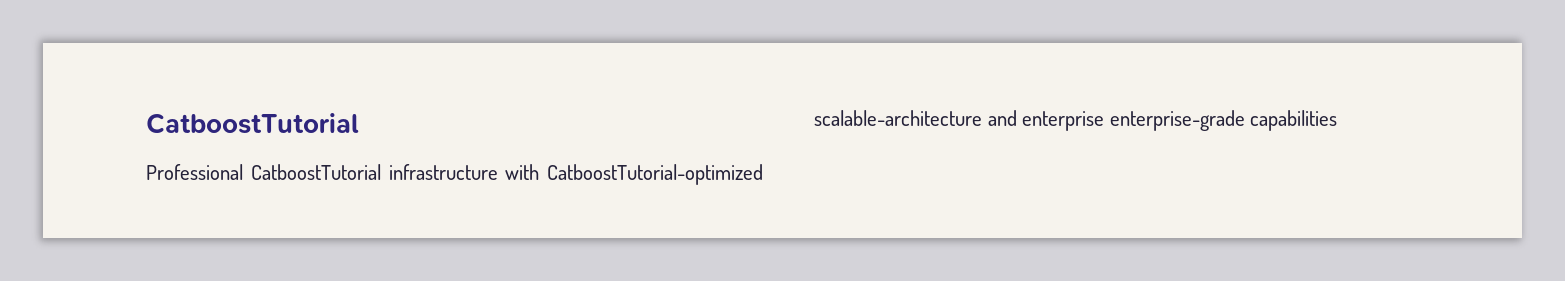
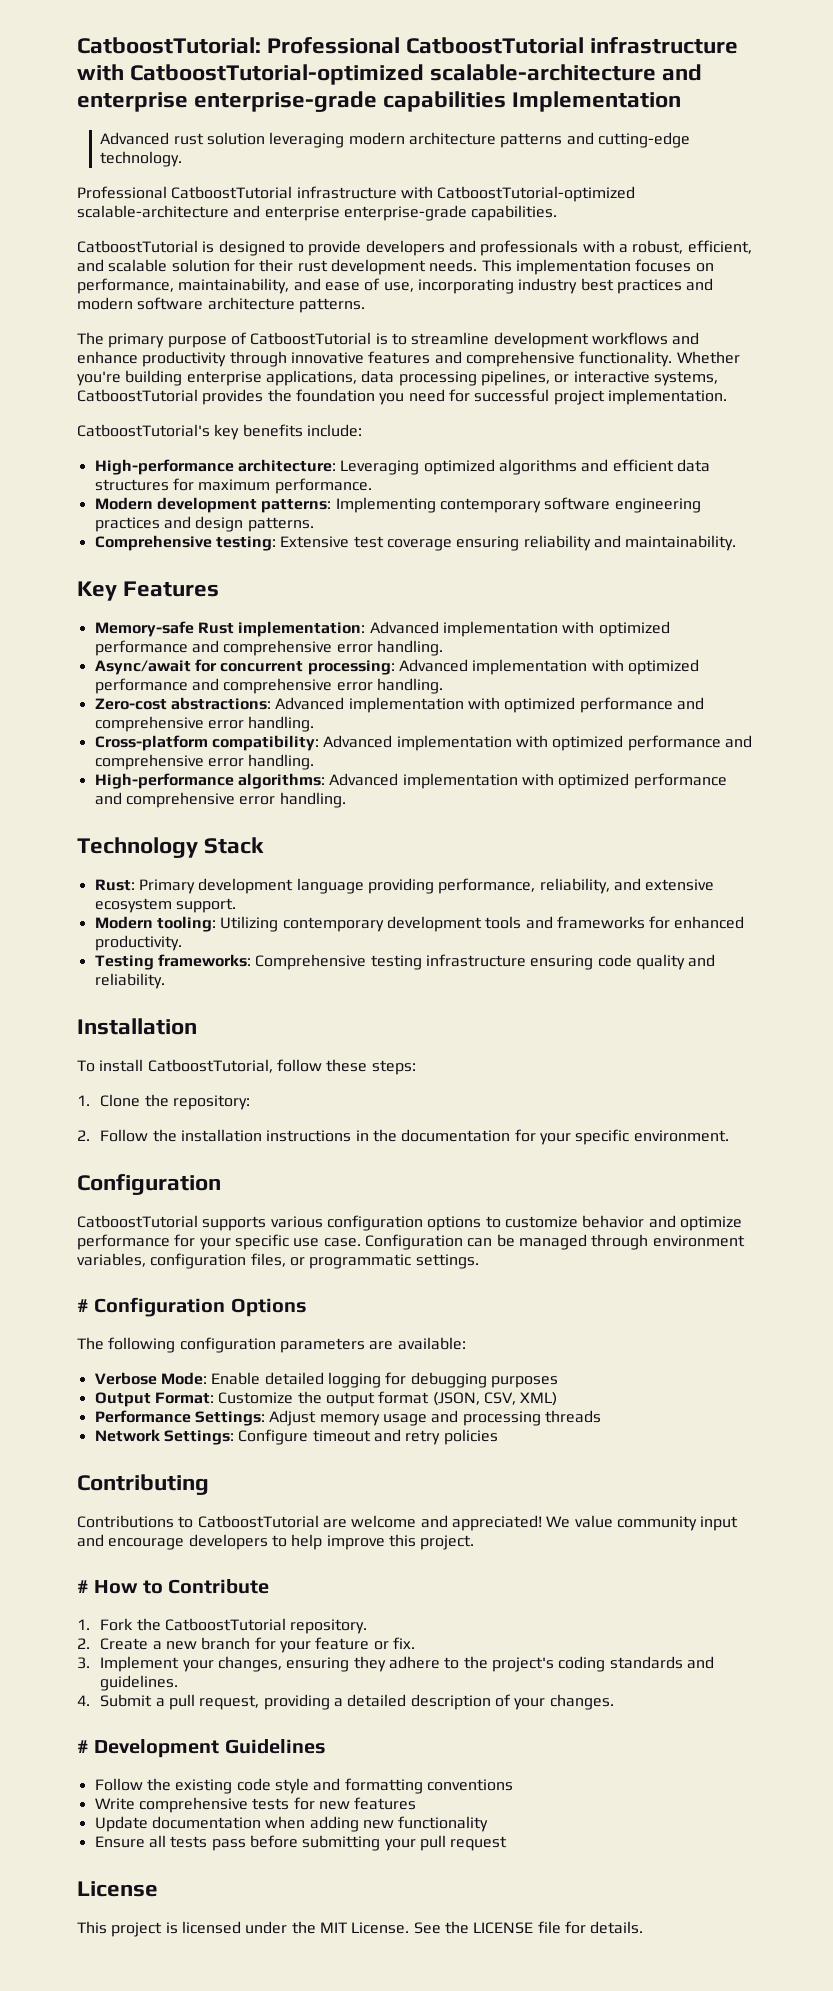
[146,113,359,134] [146,164,764,185] [814,110,1338,131] CatboostTutorial // Professional CatboostTutorial infrastructure with CatboostTutorial-optimized scalable-architecture and enterprise enterprise-grade capabilities -> [77,37,739,54] [77,64,703,85] [77,91,682,112] [100,132,690,148] [100,151,183,167] [77,186,636,202] [77,205,558,221] [77,240,752,256] [77,259,714,275] [77,278,714,294] [77,297,365,313] [77,332,700,348] [77,351,740,367] [77,370,718,386] [77,389,727,405] [77,424,362,440] [94,459,710,475] [94,478,372,494] [94,497,701,513] [94,516,314,532] [94,535,737,551] [77,581,220,601] [94,621,670,637] [94,640,443,656] [94,659,699,675] [94,678,443,694] [94,697,704,713] [94,716,315,732] [94,735,752,751] [94,754,315,770] [94,773,727,789] [94,792,346,808] [77,837,265,858] [94,878,715,894] [94,898,236,913] [94,916,745,932] [94,935,182,951] [94,954,716,970] [94,973,165,989] [77,1018,197,1035] [77,1059,416,1075] [77,1094,250,1110] [77,1129,729,1145] [77,1174,221,1195] [77,1215,742,1231] [77,1234,745,1250] [77,1253,479,1269] [77,1297,307,1317] [77,1337,466,1353] [94,1372,558,1388] [94,1391,558,1407] [94,1410,601,1426] [94,1429,498,1445] [77,1474,209,1495] [77,1515,739,1531] [77,1534,475,1550] [77,1579,270,1594] [77,1618,368,1634] [77,1637,415,1653] [77,1656,714,1672] [100,1675,179,1691] [77,1694,614,1710] [77,1739,326,1758] [94,1778,513,1794] [94,1797,417,1813] [94,1816,489,1832] [94,1835,508,1851] [77,1881,158,1897] [77,1921,644,1937] CatboostTutorial: Professional CatboostTutorial infrastructure with CatboostTutorial-optimized scalable-architecture and enterprise enterprise-grade capabilities Implementation // Advanced rust solution leveraging modern architecture patterns and cutting-edge technology. // Professional CatboostTutorial infrastructure with CatboostTutorial-optimized scalable-architecture and enterprise enterprise-grade capabilities. // CatboostTutorial is designed to provide developers and professionals with a robust, efficient, and scalable solution for their rust development needs. This implementation focuses on performance, maintainability, and ease of use, incorporating industry best practices and modern software architecture patterns. // The primary purpose of CatboostTutorial is to streamline development workflows and enhance productivity through innovative features and comprehensive functionality. Whether you're building enterprise applications, data processing pipelines, or interactive systems, CatboostTutorial provides the foundation you need for successful project implementation. // CatboostTutorial's key benefits include: // High-performance architecture: Leveraging optimized algorithms and efficient data structures for maximum performance. // Modern development patterns: Implementing contemporary software engineering practices and design patterns. // Comprehensive testing: Extensive test coverage ensuring reliability and maintainability. // Key Features // Memory-safe Rust implementation: Advanced implementation with optimized performance and comprehensive error handling. // Async/await for concurrent processing: Advanced implementation with optimized performance and comprehensive error handling. // Zero-cost abstractions: Advanced implementation with optimized performance and comprehensive error handling. // Cross-platform compatibility: Advanced implementation with optimized performance and comprehensive error handling. // High-performance algorithms: Advanced implementation with optimized performance and comprehensive error handling. // Technology Stack // Rust: Primary development language providing performance, reliability, and extensive ecosystem support. // Modern tooling: Utilizing contemporary development tools and frameworks for enhanced productivity. // Testing frameworks: Comprehensive testing infrastructure ensuring code quality and reliability. // Installation // To install CatboostTutorial, follow these steps: // 1. Clone the repository: // 2. Follow the installation instructions in the documentation for your specific environment. // Configuration // CatboostTutorial supports various configuration options to customize behavior and optimize performance for your specific use case. Configuration can be managed through environment variables, configuration files, or programmatic settings. // # Configuration Options // The following configuration parameters are available: // Verbose Mode: Enable detailed logging for debugging purposes // Output Format: Customize the output format (JSON, CSV, XML) // Performance Settings: Adjust memory usage and processing threads // Network Settings: Configure timeout and retry policies // Contributing // Contributions to CatboostTutorial are welcome and appreciated! We value community input and encourage developers to help improve this project. // # How to Contribute // 1. Fork the CatboostTutorial repository. // 2. Create a new branch for your feature or fix. // 3. Implement your changes, ensuring they adhere to the project's coding standards and guidelines. // 4. Submit a pull request, providing a detailed description of your changes. // # Development Guidelines // Follow the existing code style and formatting conventions // Write comprehensive tests for new features // Update documentation when adding new functionality // Ensure all tests pass before submitting your pull request // License // This project is licensed under the MIT License. See the LICENSE file for details.

